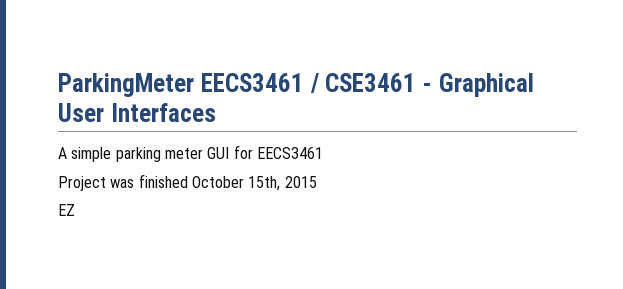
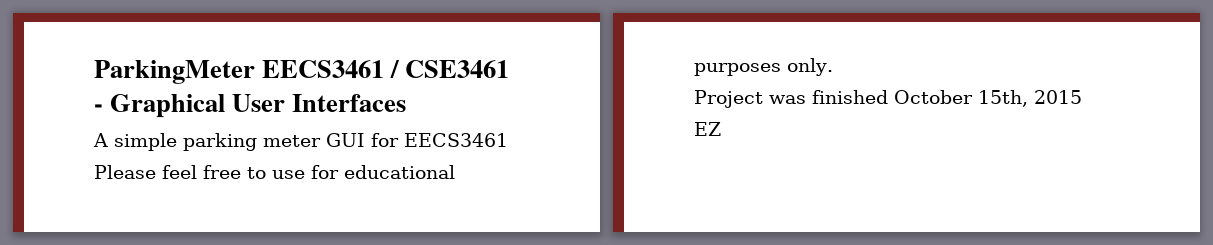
(323, 153) none -> [94,165,455,179] [694,58,833,76] // Please feel free to use for educational purposes only.

